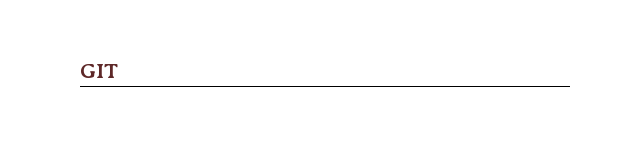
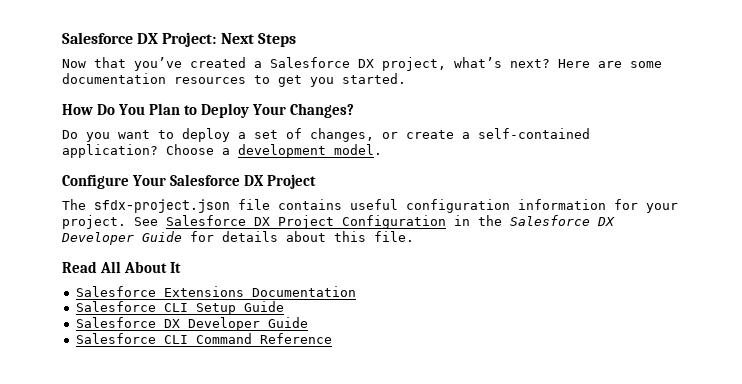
[80,64,118,78] GIT -> [62,32,296,47] [62,57,662,71] [62,73,406,87] [62,103,355,118] [62,128,590,142] [62,144,382,158] [62,174,317,189] [62,199,678,213] [62,215,615,229] [61,231,414,245] [62,261,182,273] [75,286,356,297] [75,301,284,315] [75,317,308,331] [75,333,332,344] Salesforce DX Project: Next Steps // Now that you’ve created a Salesforce DX project, what’s next? Here are some documentation resources to get you started. // How Do You Plan to Deploy Your Changes? // Do you want to deploy a set of changes, or create a self-contained application? Choose a development model. // Configure Your Salesforce DX Project // The sfdx-project.json file contains useful configuration information for your project. See Salesforce DX Project Configuration in the Salesforce DX Developer Guide for details about this file. // Read All About It // Salesforce Extensions Documentation // Salesforce CLI Setup Guide // Salesforce DX Developer Guide // Salesforce CLI Command Reference

